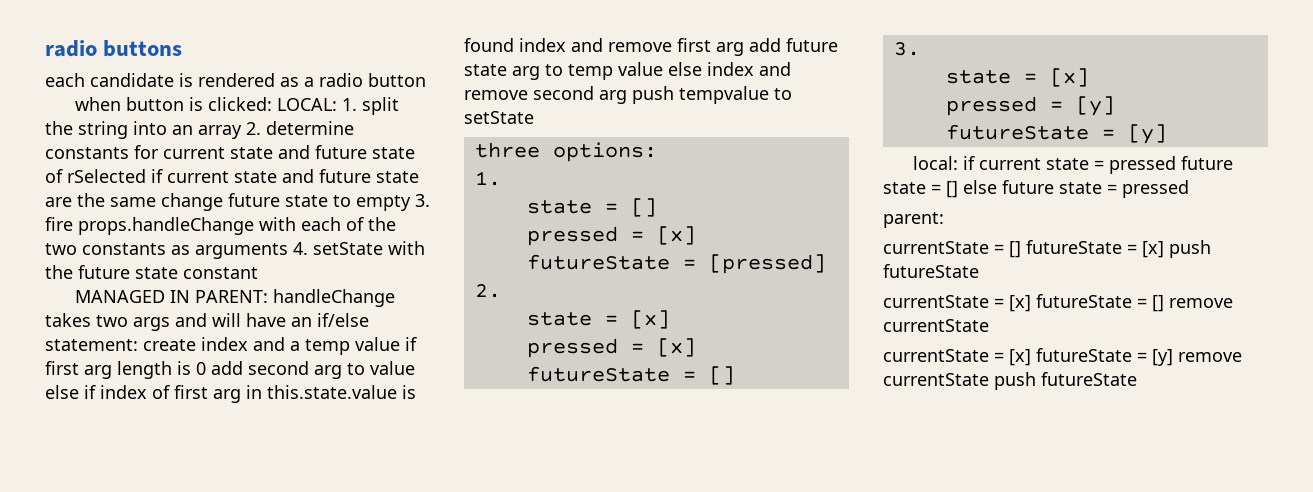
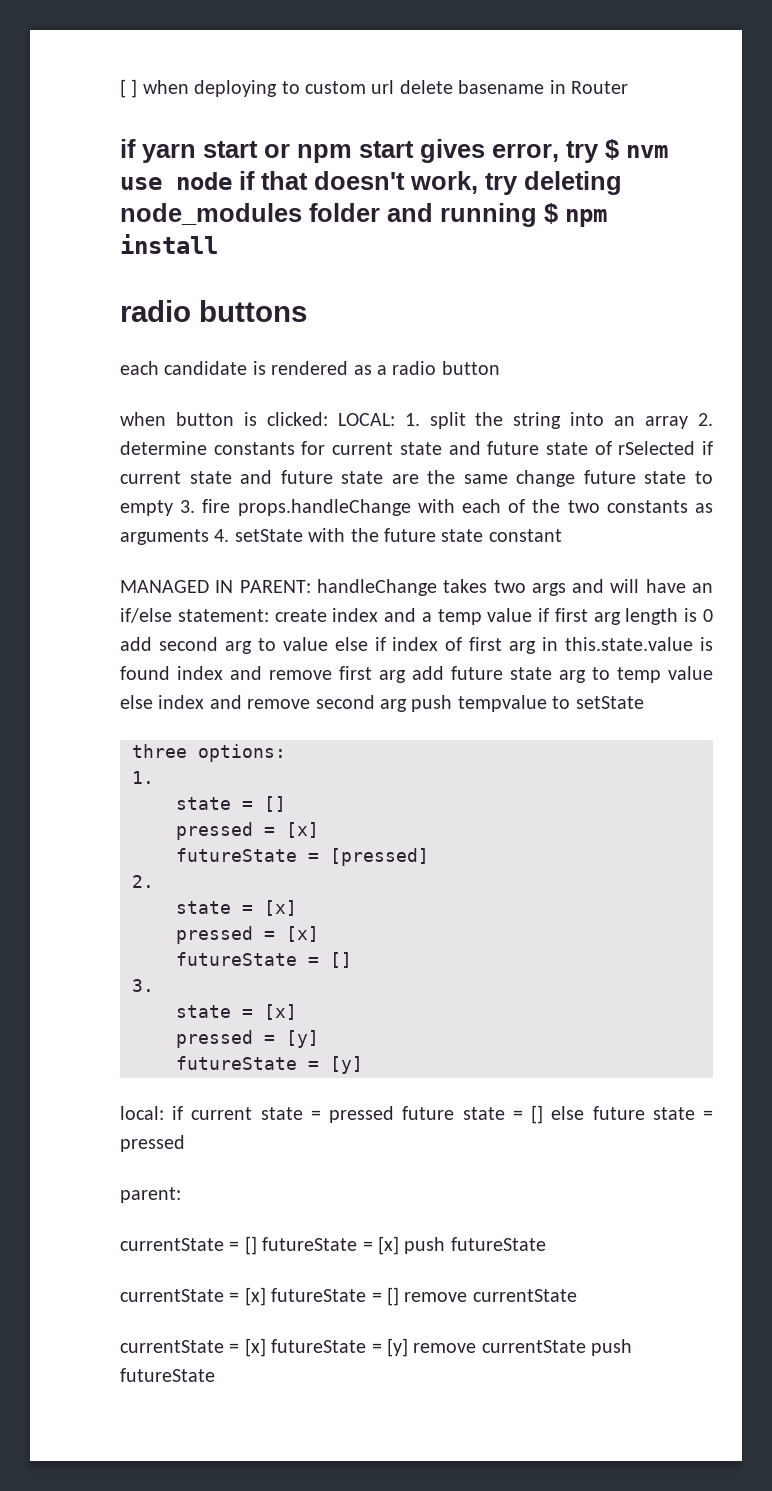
(45, 48) none -> [120,79,628,98] [120,139,668,163] [120,171,622,195] [120,203,607,227] [120,234,218,254] [ ] when deploying to custom url delete basename in Router // if yarn start or npm start gives error, try $ nvm use node if that doesn't work, try deleting node_modules folder and running $ npm install //

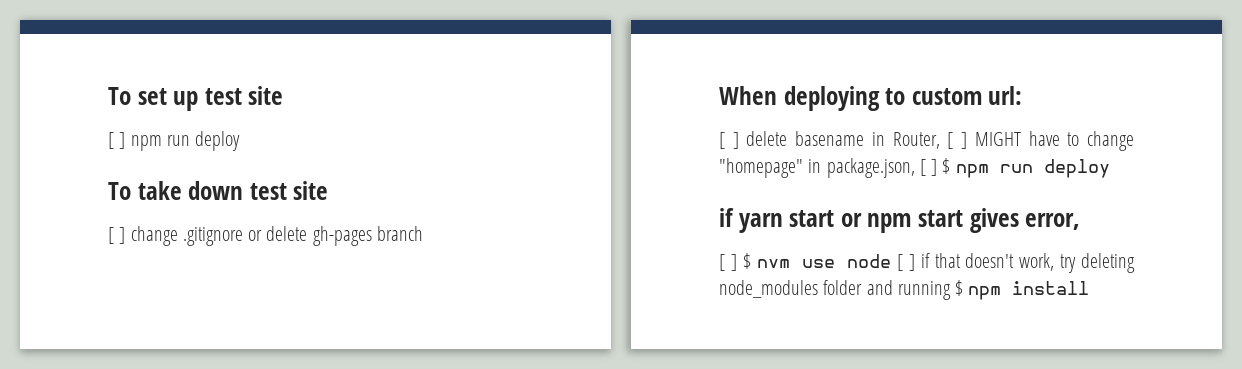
[120,79,628,98] [ ] when deploying to custom url delete basename in Router -> [108,86,284,111] [108,131,241,151] [108,181,329,200] [108,226,423,246] [719,86,1023,111] [719,131,1134,151] [719,158,1110,178] To set up test site // [ ] npm run deploy // To take down test site // [ ] change .gitignore or delete gh-pages branch // When deploying to custom url: // [ ] delete basename in Router, [ ] MIGHT have to change "homepage" in package.json, [ ] $ npm run deploy
[566,141,599,163] try -> [719,254,737,271] // [ ]
(232, 181) none -> [896,254,915,271] [ ]
[120,300,307,322] [120,361,500,375] [120,412,713,429] [120,441,713,455] [120,470,713,487] [120,499,713,516] [120,528,562,545] [120,579,713,596] [120,608,713,625] [120,637,713,654] [120,666,713,683] [120,695,644,712] [132,744,286,762] [132,771,154,784] [176,796,286,812] [176,822,319,840] [176,848,429,866] [132,875,154,888] [176,900,297,916] [176,926,319,944] [176,952,352,968] [132,979,154,992] [176,1004,297,1020] [176,1030,319,1048] [176,1056,363,1074] [120,1105,713,1124] [120,1135,185,1152] [120,1187,181,1203] [120,1236,546,1255] [120,1287,577,1306] [120,1338,633,1357] [120,1368,215,1382] // radio buttons // each candidate is rendered as a radio button // when button is clicked: LOCAL: 1. split the string into an array 2. determine constants for current state and future state of rSelected if current state and future state are the same change future state to empty 3. fire props.handleChange with each of the two constants as arguments 4. setState with the future state constant // MANAGED IN PARENT: handleChange takes two args and will have an if/else statement: create index and a temp value if first arg length is 0 add second arg to value else if index of first arg in this.state.value is found index and remove first arg add future state arg to temp value else index and remove second arg push tempvalue to setState // three options: // 1. // state = [] // pressed = [x] // futureState = [pressed] // 2. // state = [x] // pressed = [x] // futureState = [] // 3. // state = [x] // pressed = [y] // futureState = [y] // local: if current state = pressed future state = [] else future state = pressed // parent: // currentState = [] futureState = [x] push futureState // currentState = [x] futureState = [] remove currentState // currentState = [x] futureState = [y] remove currentState push futureState -> (1090, 288) none

